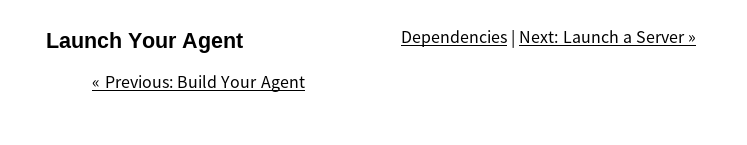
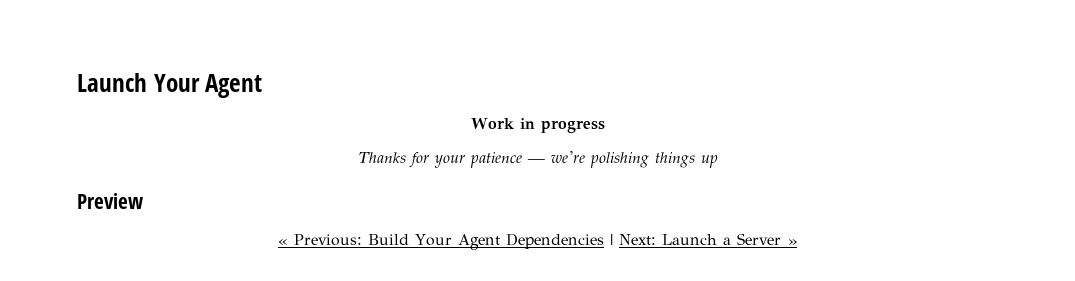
(243, 43) none -> [470,118,605,133] [357,151,718,168] [77,193,143,209] // Work in progress // Thanks for your patience — we're polishing things up // Preview

